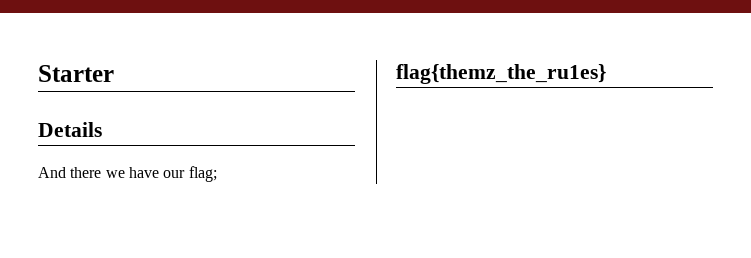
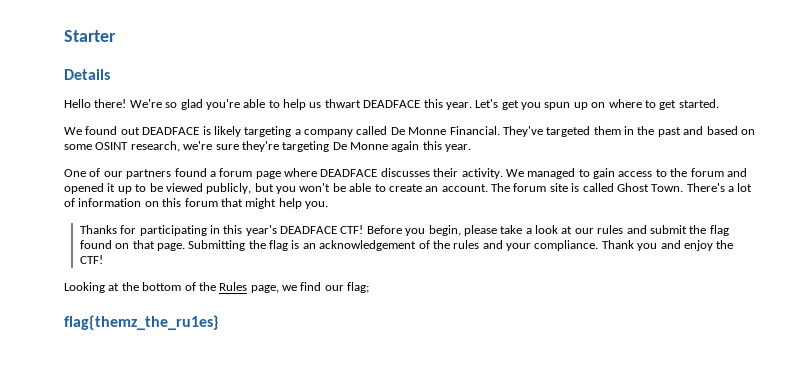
[38,167,159,178] And there we have -> [64,99,719,110] [64,126,755,137] [64,141,472,152] [64,168,747,179] [64,183,753,194] [64,198,328,209] [79,225,729,236] [79,240,734,251] [79,255,103,264] [64,282,322,293] Hello there! We're so glad you're able to help us thwart DEADFACE this year. Let's get you spun up on where to get started. // We found out DEADFACE is likely targeting a company called De Monne Financial. They've targeted them in the past and based on some OSINT research, we're sure they're targeting De Monne again this year. // One of our partners found a forum page where DEADFACE discusses their activity. We managed to gain access to the forum and opened it up to be viewed publicly, but you won't be able to create an account. The forum site is called Ghost Town. There's a lot of information on this forum that might help you. // Thanks for participating in this year's DEADFACE CTF! Before you begin, please take a look at our rules and submit the flag found on that page. Submitting the flag is an acknowledgement of the rules and your compliance. Thank you and enjoy the CTF! // Looking at the bottom of the Rules page, we find

